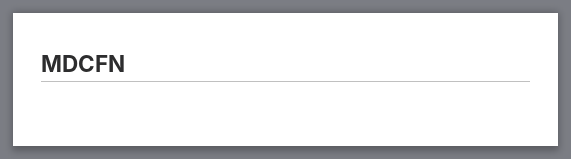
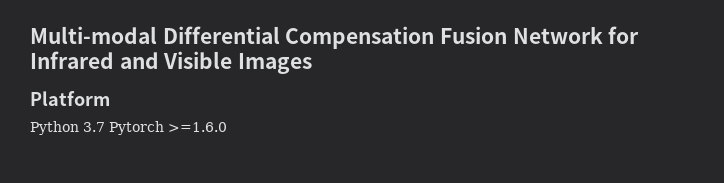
[41,55,125,72] MDCFN -> [30,26,640,49] [30,51,313,74] [30,91,110,106] [30,121,227,135] Multi-modal Differential Compensation Fusion Network for Infrared and Visible Images // Platform // Python 3.7 Pytorch >=1.6.0

